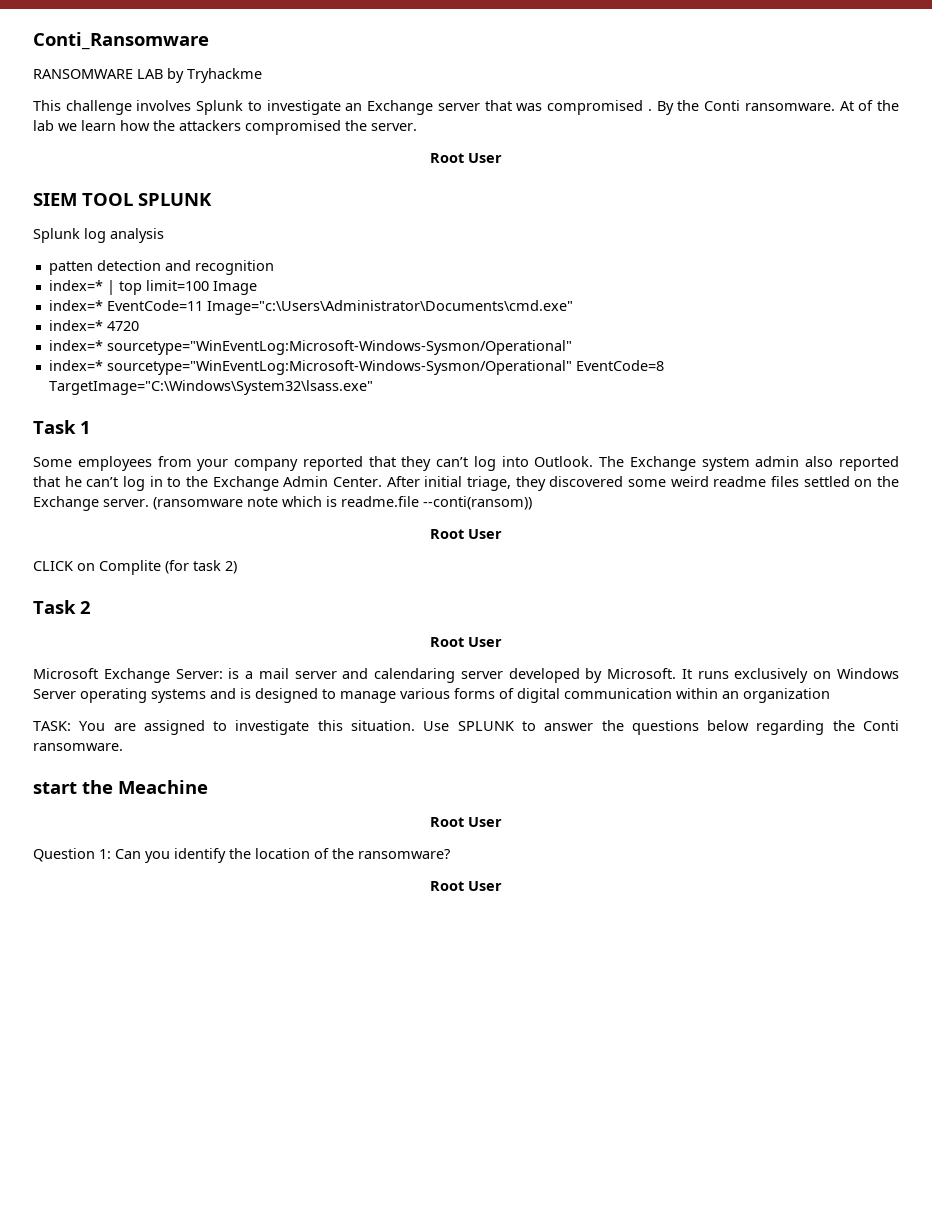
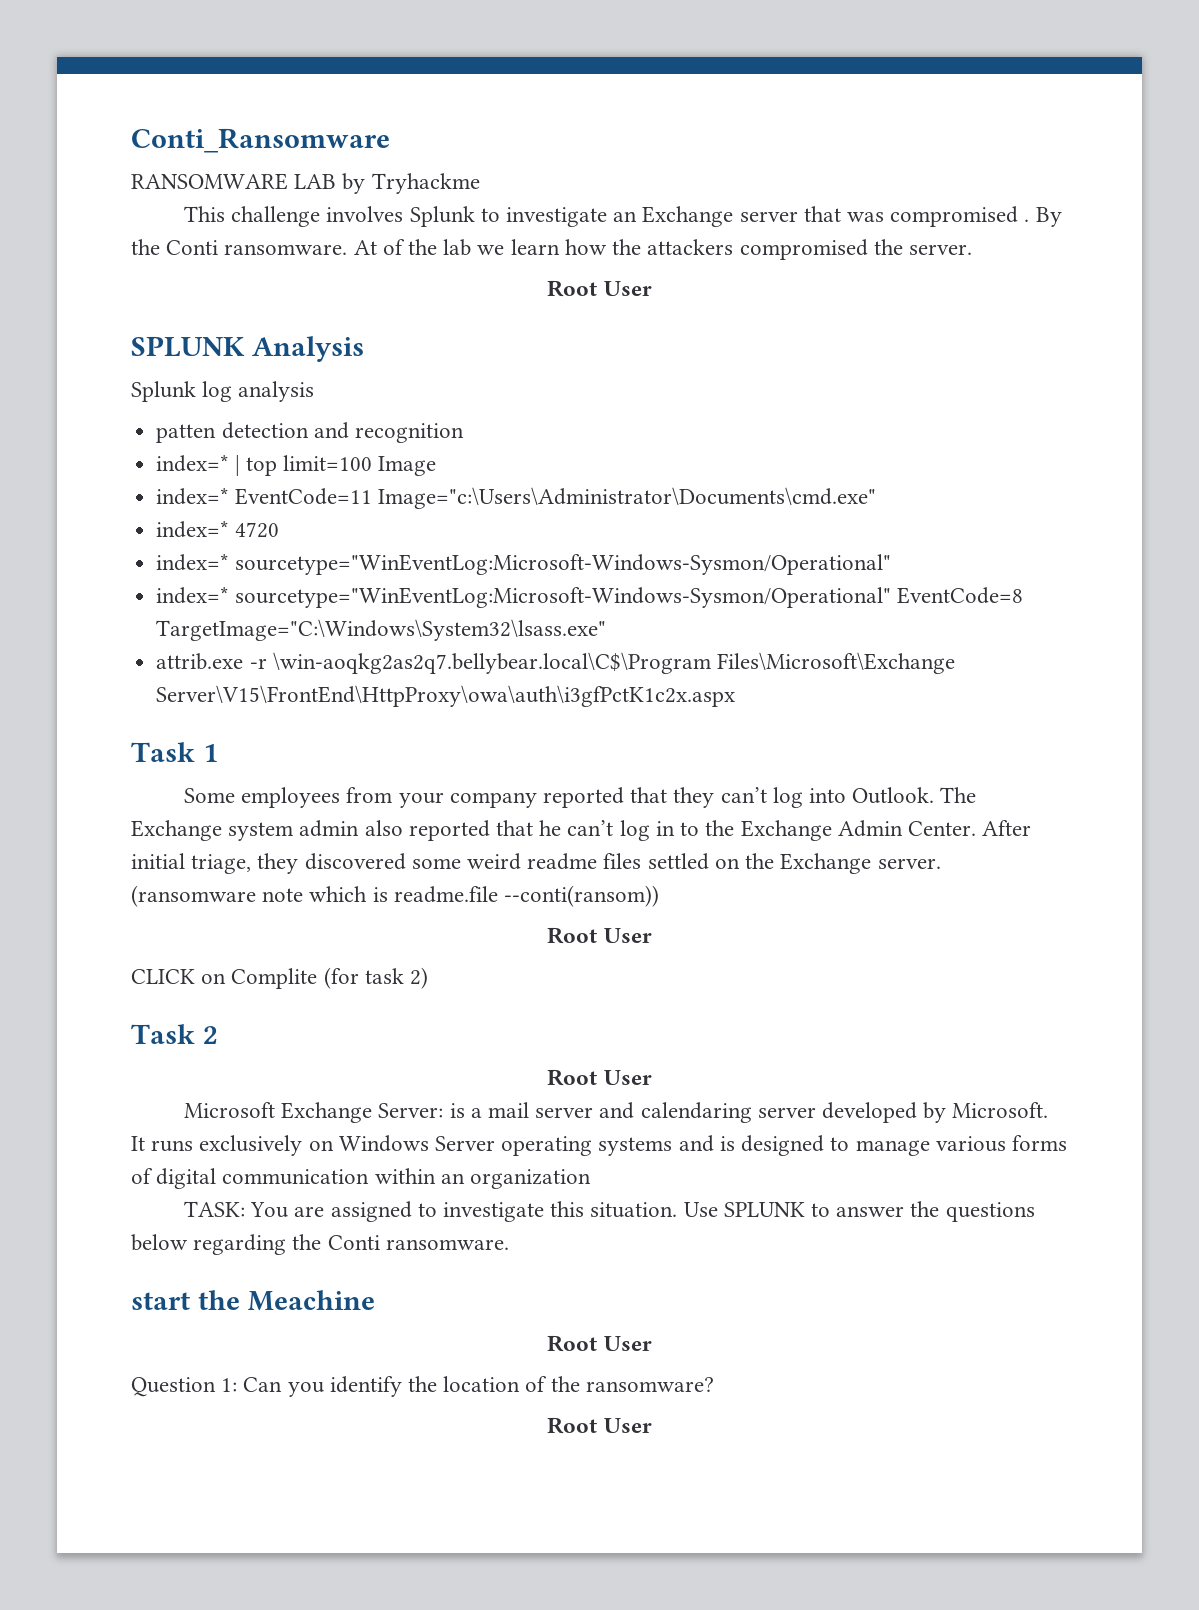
[33,193,212,206] SIEM TOOL SPLUNK -> [131,336,364,362] SPLUNK Analysis
(373, 387) none -> [156,652,955,674] [156,685,736,707] // attrib.exe -r \win-aoqkg2as2q7.bellybear.local\C$\Program Files\Microsoft\Exchange Server\V15\FrontEnd\HttpProxy\owa\auth\i3gfPctK1c2x.aspx

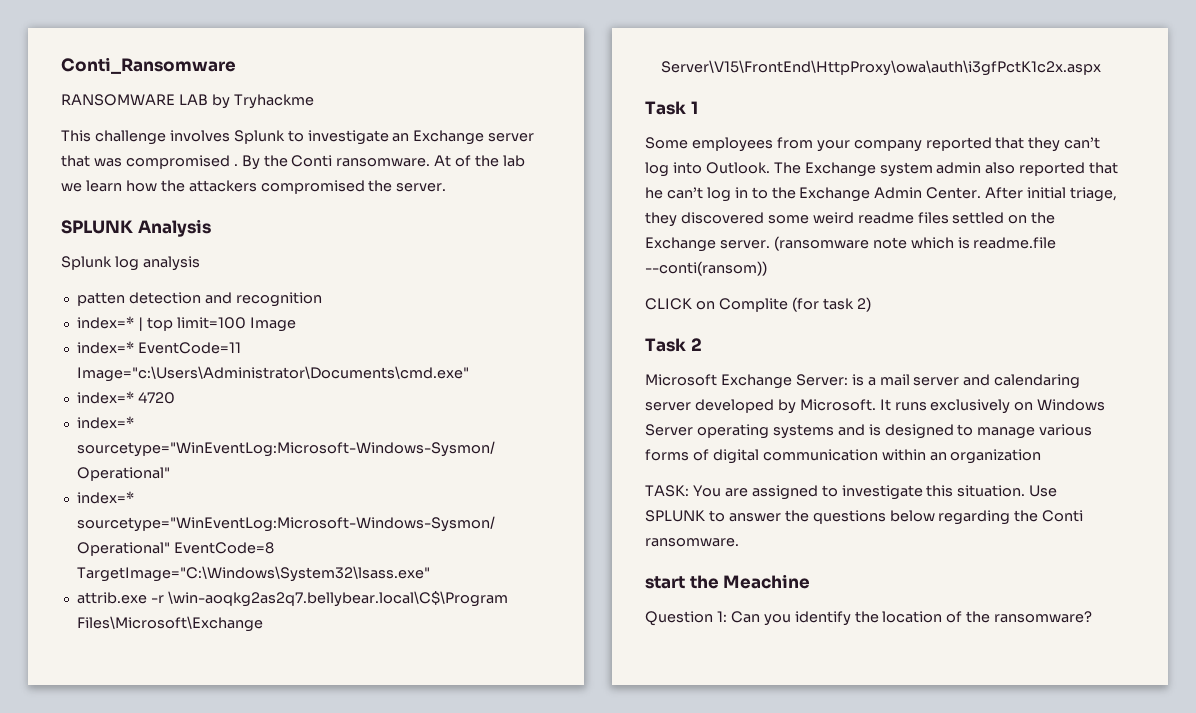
[547,280,652,297] // Root User -> (447, 187) none
[547,927,652,944] // Root User -> (767, 268) none
[547,1069,652,1086] // Root User -> (702, 344) none
[547,1335,652,1352] // Root User -> (811, 581) none
[547,1417,652,1434] // Root User -> (1093, 617) none

